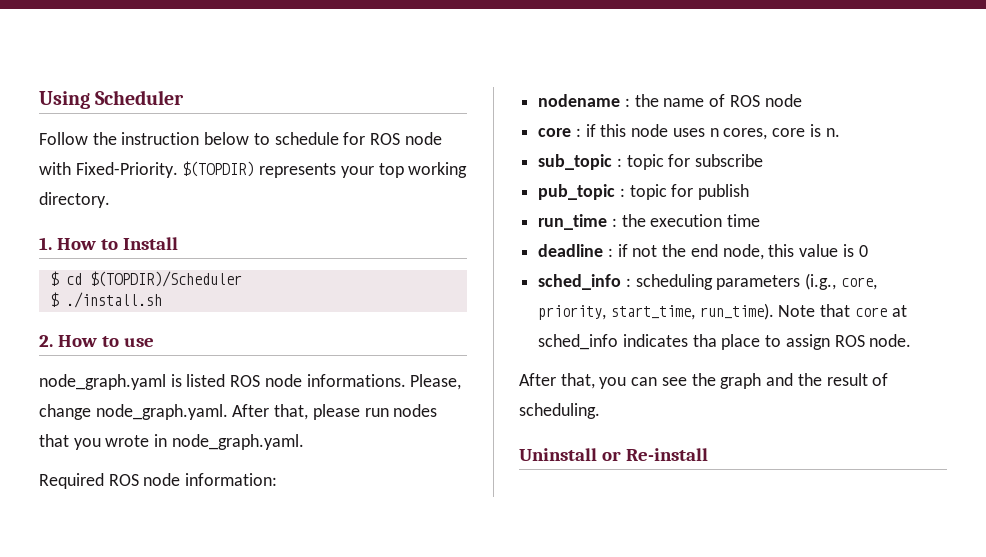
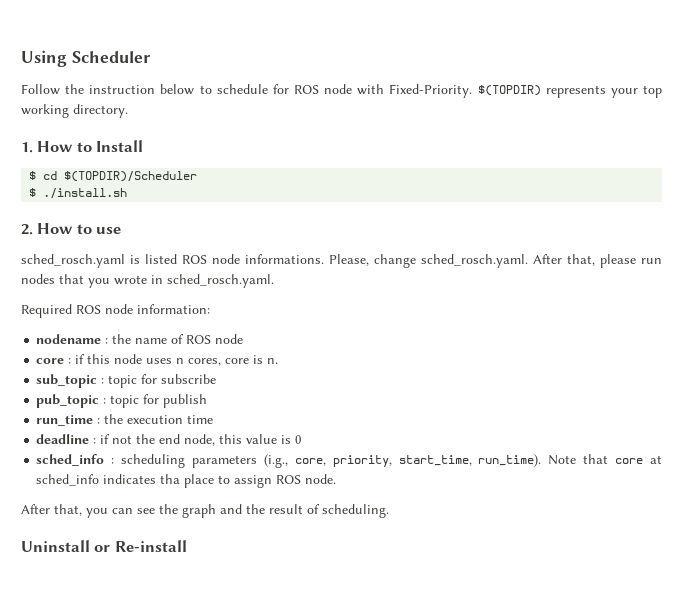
[39,374,166,390] node_graph.yaml -> [21,254,125,268] sched_rosch.yaml
[95,404,228,420] node_graph.yaml. -> [421,254,528,268] sched_rosch.yaml.
[171,434,304,450] node_graph.yaml. -> [167,274,274,288] sched_rosch.yaml.

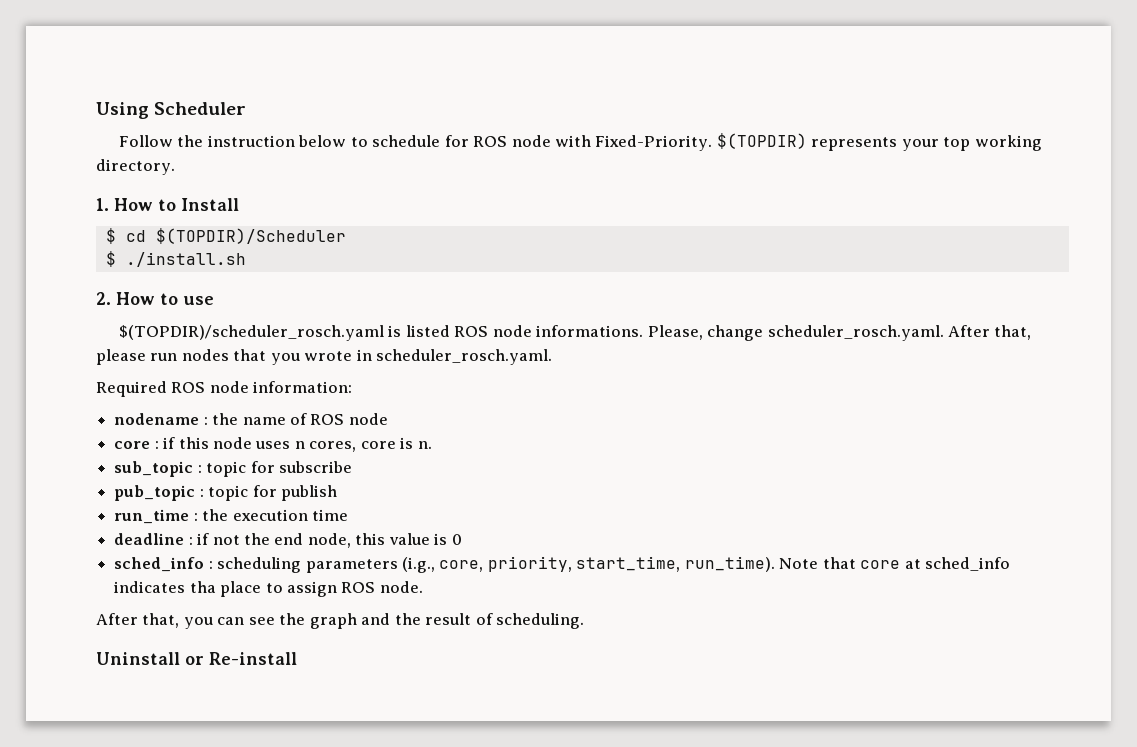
[21,254,125,268] sched_rosch.yaml -> [118,325,384,341] $(TOPDIR)/scheduler_rosch.yaml
[421,254,528,268] sched_rosch.yaml. -> [767,325,944,341] scheduler_rosch.yaml.
[167,274,274,288] sched_rosch.yaml. -> [376,349,553,365] scheduler_rosch.yaml.

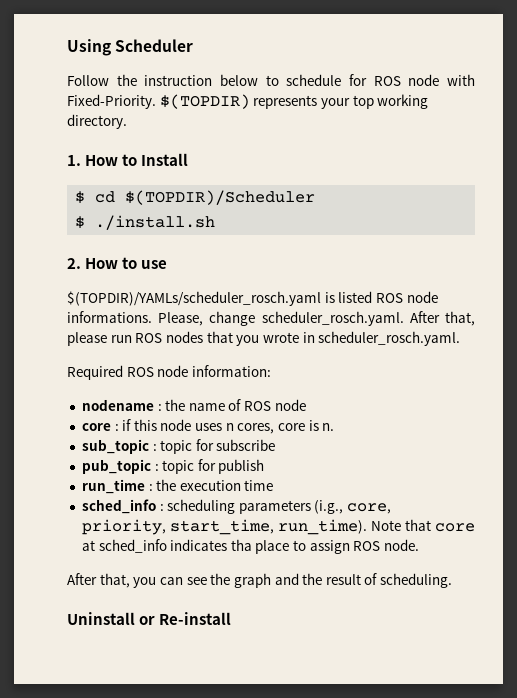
[118,325,384,341] $(TOPDIR)/scheduler_rosch.yaml -> [67,291,321,306] $(TOPDIR)/YAMLs/scheduler_rosch.yaml
(178, 357) none -> [135,333,163,343] ROS
[114,533,462,548] // deadline : if not the end node, this value is 0 -> (274, 485) none

